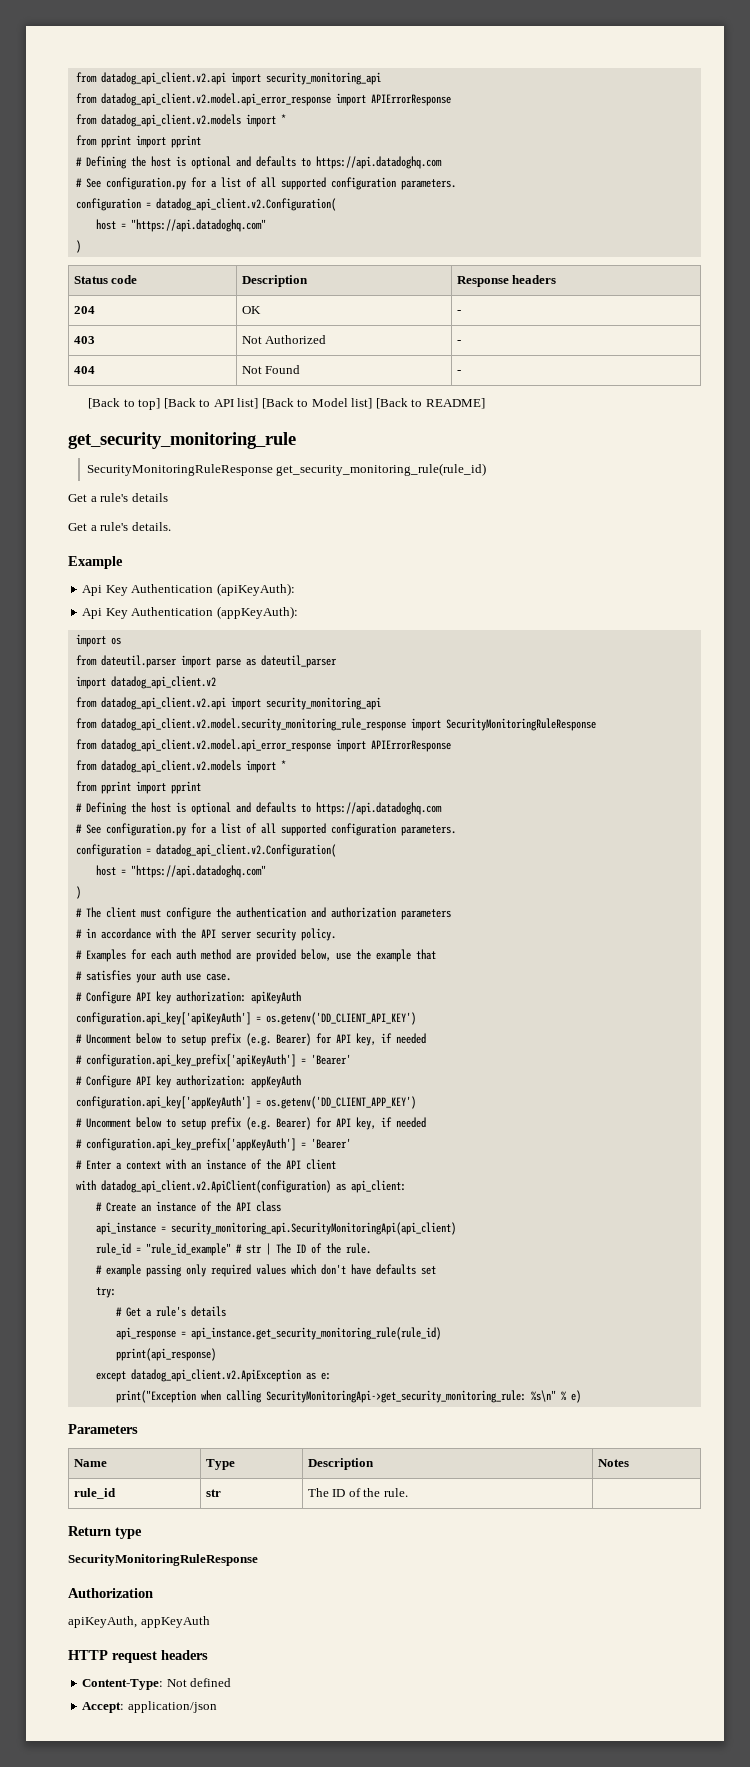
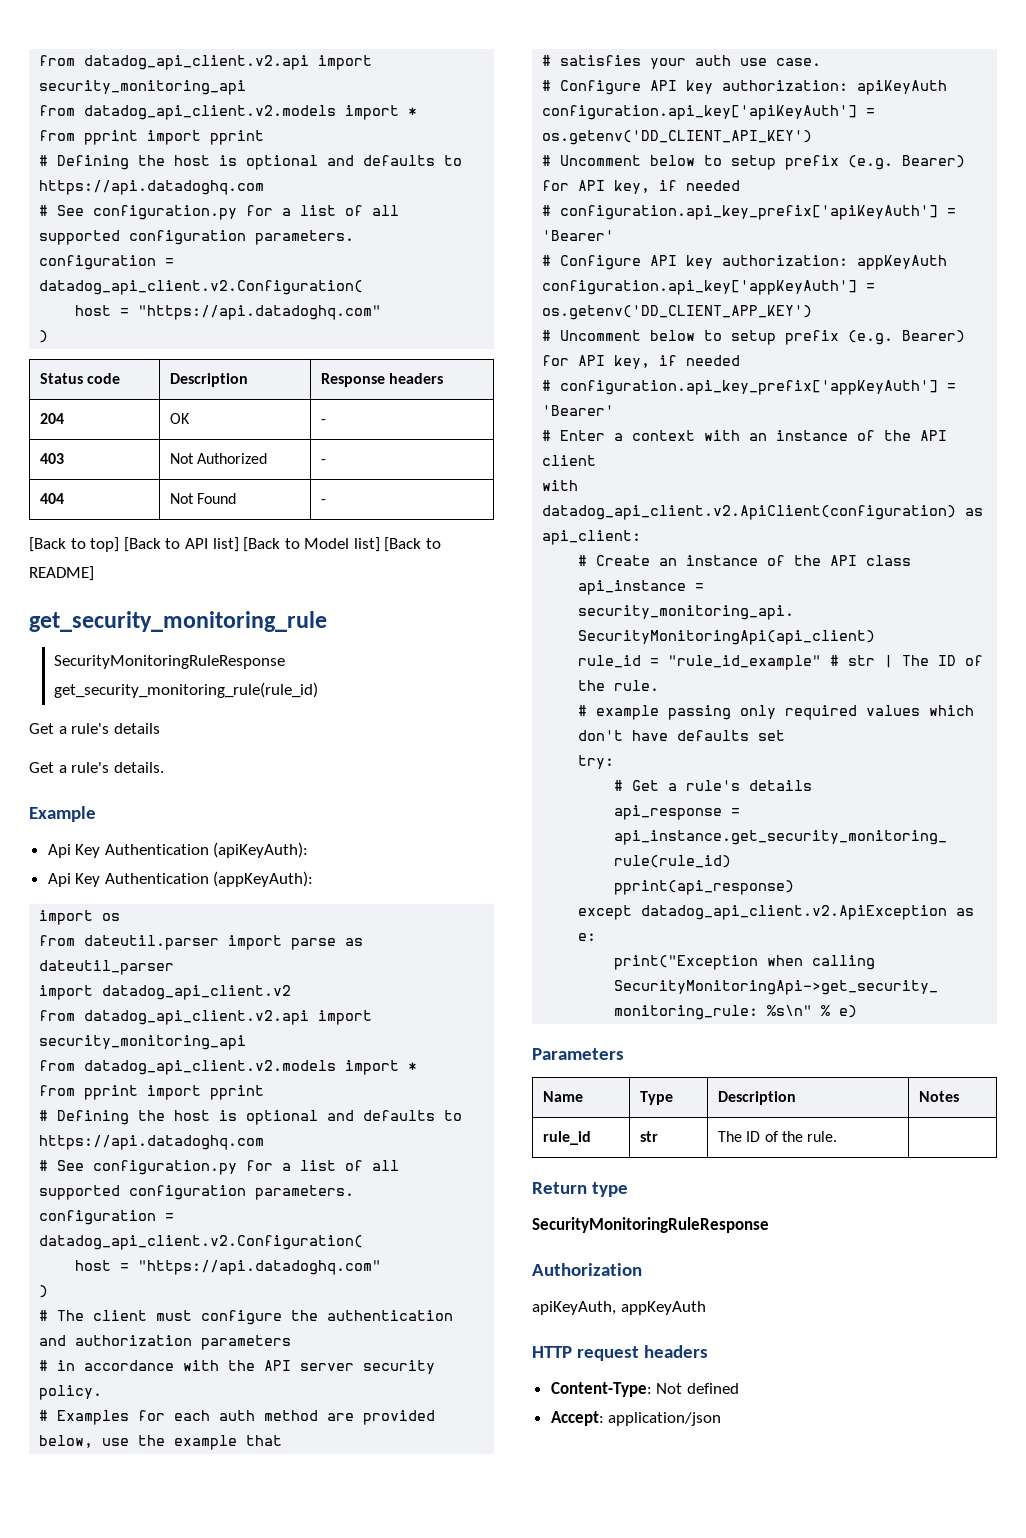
[75,72,381,85] [75,93,451,106] from datadog_api_client.v2.api import security_monitoring_api // from datadog_api_client.v2.model.api_error_response import APIErrorResponse -> [39,55,373,70] [39,80,247,95] from datadog_api_client.v2.api import security_monitoring_api
[75,718,596,731] [75,739,451,752] // from datadog_api_client.v2.model.security_monitoring_rule_response import SecurityMonitoringRuleResponse // from datadog_api_client.v2.model.api_error_response import APIErrorResponse -> (247, 1042) none

